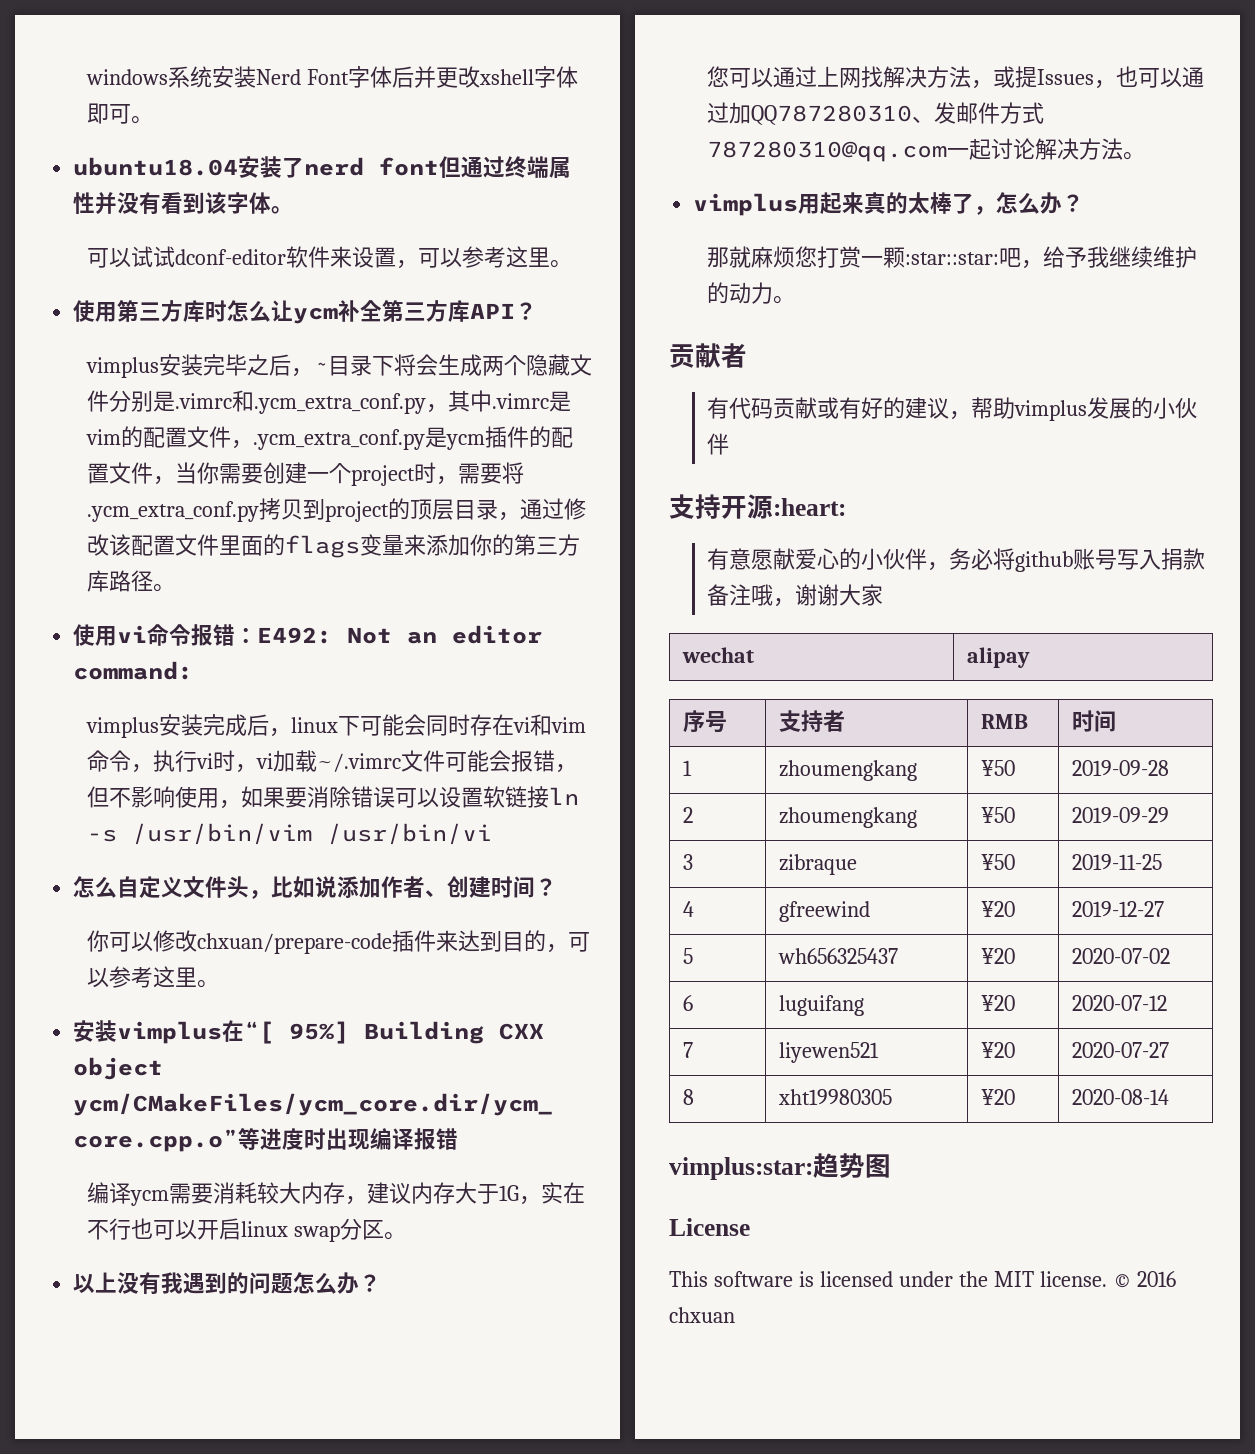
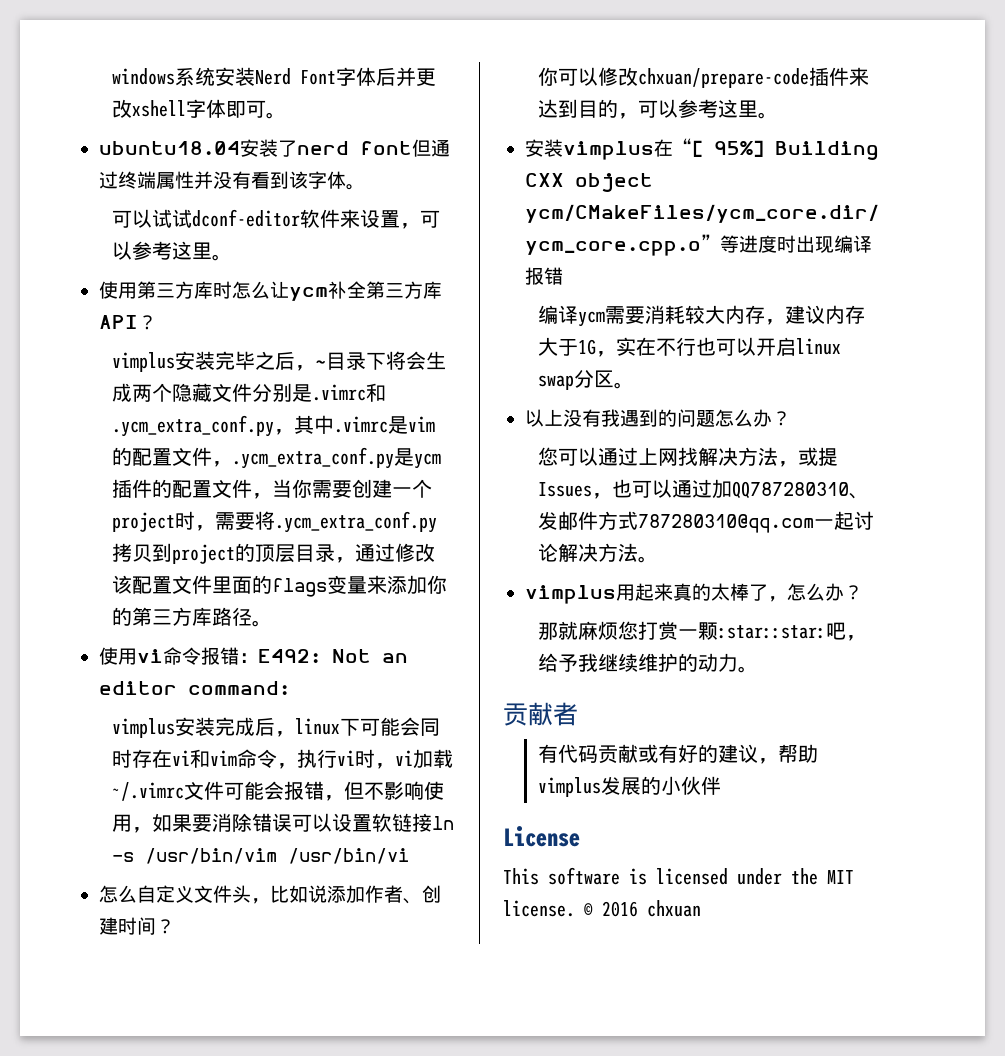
[669,494,846,519] [707,548,1206,572] [707,584,884,607] [681,647,754,663] [966,647,1030,668] [682,710,727,733] [778,710,845,732] [980,714,1028,729] [1071,710,1116,732] [682,760,692,776] [778,760,917,781] [980,760,1015,776] [1071,760,1169,776] [682,807,693,823] [778,807,917,828] [980,807,1015,823] [1071,807,1169,823] [682,854,693,870] [778,854,857,875] [980,854,1015,870] [1071,854,1162,870] [682,901,694,917] [778,901,870,922] [980,901,1015,917] [1071,901,1164,917] [682,948,693,964] [777,948,898,964] [980,948,1015,964] [1071,948,1170,964] [682,995,693,1011] [778,995,864,1016] [980,995,1015,1011] [1071,995,1167,1011] [682,1042,693,1058] [778,1042,879,1063] [980,1042,1015,1058] [1071,1042,1169,1058] [682,1089,694,1105] [777,1089,892,1105] [980,1089,1015,1105] [1071,1089,1169,1105] [669,1153,891,1180] // 支持开源:heart: // 有意愿献爱心的小伙伴，务必将github账号写入捐款备注哦，谢谢大家 // wechat | alipay // 序号 | 支持者 | RMB | 时间 // 1 | zhoumengkang | ¥50 | 2019-09-28 // 2 | zhoumengkang | ¥50 | 2019-09-29 // 3 | zibraque | ¥50 | 2019-11-25 // 4 | gfreewind | ¥20 | 2019-12-27 // 5 | wh656325437 | ¥20 | 2020-07-02 // 6 | luguifang | ¥20 | 2020-07-12 // 7 | liyewen521 | ¥20 | 2020-07-27 // 8 | xht19980305 | ¥20 | 2020-08-14 // vimplus:star:趋势图 -> (721, 785) none

